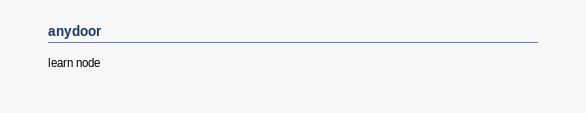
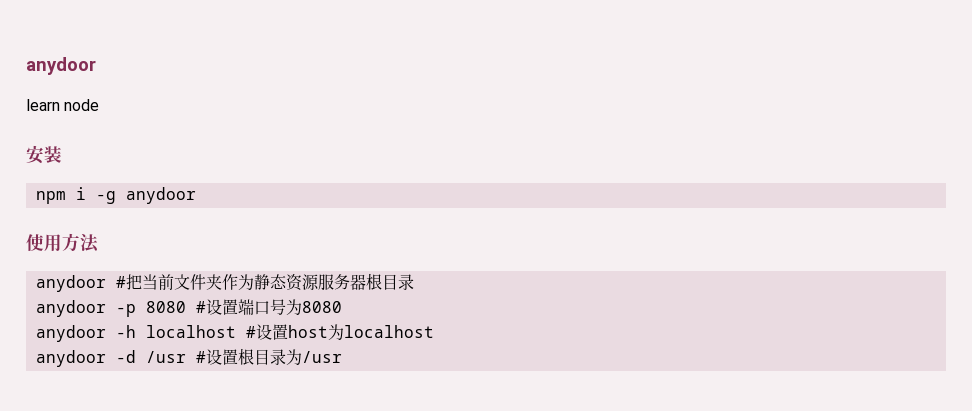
(101, 62) none -> [26,145,62,164] [35,187,196,204] [26,233,99,253] [35,273,414,292] [35,299,342,317] [35,324,434,342] [35,348,342,367] // 安装 // npm i -g anydoor // 使用方法 // anydoor #把当前文件夹作为静态资源服务器根目录 // anydoor -p 8080 #设置端口号为8080 // anydoor -h localhost #设置host为localhost // anydoor -d /usr #设置根目录为/usr

